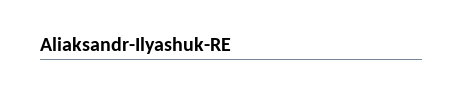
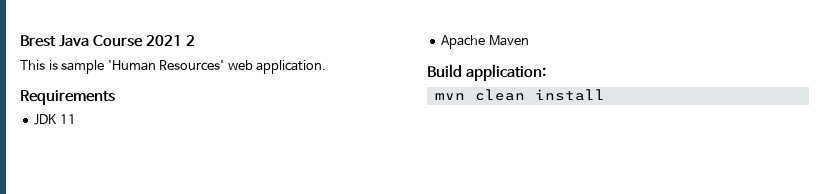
[40,37,231,54] Aliaksandr-Ilyashuk-RE -> [20,35,196,47] [20,60,327,74] [20,90,115,105] [34,114,76,125] [441,35,529,49] [427,64,546,81] [434,89,605,101] Brest Java Course 2021 2 // This is sample 'Human Resources' web application. // Requirements // JDK 11 // Apache Maven // Build application: // mvn clean install

